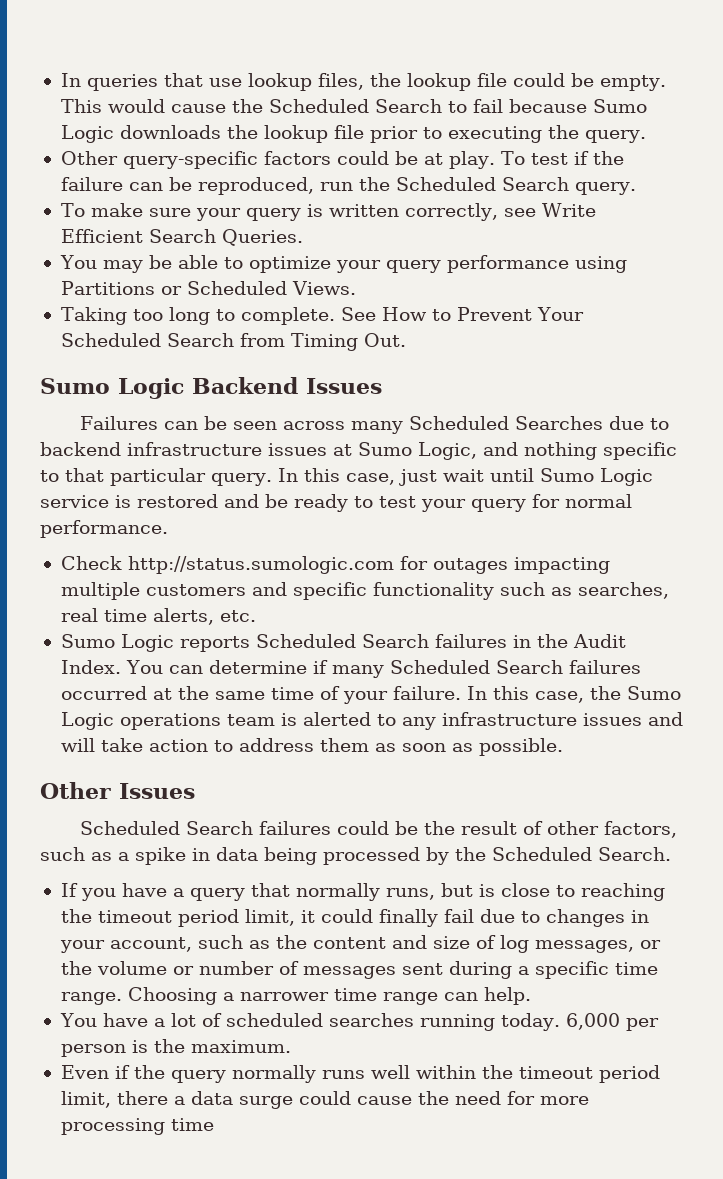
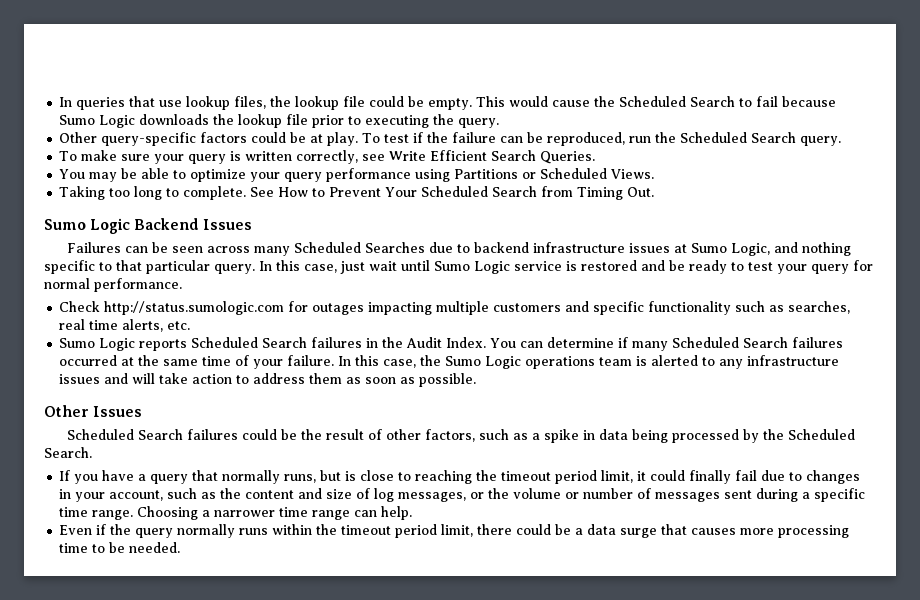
[59,1013,659,1031] [60,1039,291,1057] // You have a lot of scheduled searches running today. 6,000 per person is the maximum. -> (413, 513) none
[370,1065,410,1079] well -> (269, 531) none
(168, 1098) none -> [516,524,572,535] could be
[298,1091,589,1105] [60,1118,214,1135] could cause the need for more processing time -> [661,524,850,538] [59,542,181,553] that causes more processing time to be needed.

